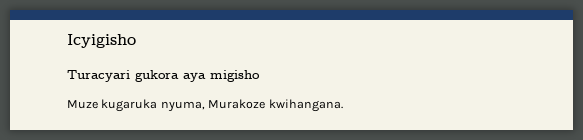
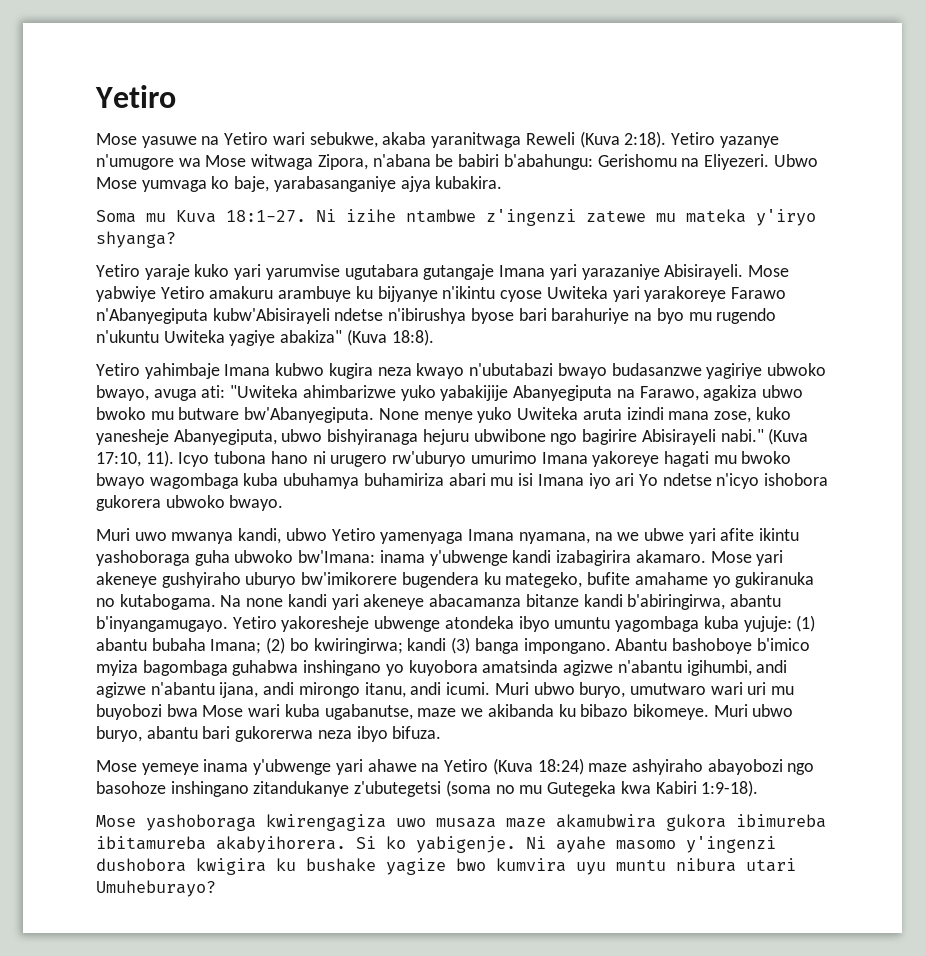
[67,34,136,48] [67,70,260,82] [67,99,343,112] Icyigisho // Turacyari gukora aya migisho // Muze kugaruka nyuma, Murakoze kwihangana. -> [95,85,176,108] [96,131,779,148] [96,154,818,170] [96,176,503,192] [96,209,816,226] [96,231,176,248] [96,264,789,280] [96,286,786,302] [96,308,777,324] [96,329,434,346] [96,363,826,379] [96,385,803,401] [96,407,791,423] [96,428,809,445] [96,450,792,467] [96,473,829,489] [96,495,284,511] [96,528,800,544] [96,550,784,566] [96,572,815,588] [96,594,781,610] [96,615,816,632] [96,637,810,654] [96,660,788,676] [96,682,795,698] [96,704,794,720] [96,726,442,742] [96,758,815,775] [96,780,759,797] [96,814,826,831] [96,836,776,853] [96,858,796,875] [96,880,216,897] Yetiro // Mose yasuwe na Yetiro wari sebukwe, akaba yaranitwaga Reweli (Kuva 2:18). Yetiro yazanye n'umugore wa Mose witwaga Zipora, n'abana be babiri b'abahungu: Gerishomu na Eliyezeri. Ubwo Mose yumvaga ko baje, yarabasanganiye ajya kubakira. // Soma mu Kuva 18:1-27. Ni izihe ntambwe z'ingenzi zatewe mu mateka y'iryo shyanga? // Yetiro yaraje kuko yari yarumvise ugutabara gutangaje Imana yari yarazaniye Abisirayeli. Mose yabwiye Yetiro amakuru arambuye ku bijyanye n'ikintu cyose Uwiteka yari yarakoreye Farawo n'Abanyegiputa kubw'Abisirayeli ndetse n'ibirushya byose bari barahuriye na byo mu rugendo n'ukuntu Uwiteka yagiye abakiza" (Kuva 18:8). // Yetiro yahimbaje Imana kubwo kugira neza kwayo n'ubutabazi bwayo budasanzwe yagiriye ubwoko bwayo, avuga ati: "Uwiteka ahimbarizwe yuko yabakijije Abanyegiputa na Farawo, agakiza ubwo bwoko mu butware bw'Abanyegiputa. None menye yuko Uwiteka aruta izindi mana zose, kuko yanesheje Abanyegiputa, ubwo bishyiranaga hejuru ubwibone ngo bagirire Abisirayeli nabi." (Kuva 17:10, 11). Icyo tubona hano ni urugero rw'uburyo umurimo Imana yakoreye hagati mu bwoko bwayo wagombaga kuba ubuhamya buhamiriza abari mu isi Imana iyo ari Yo ndetse n'icyo ishobora gukorera ubwoko bwayo. // Muri uwo mwanya kandi, ubwo Yetiro yamenyaga Imana nyamana, na we ubwe yari afite ikintu yashoboraga guha ubwoko bw'Imana: inama y'ubwenge kandi izabagirira akamaro. Mose yari akeneye gushyiraho uburyo bw'imikorere bugendera ku mategeko, bufite amahame yo gukiranuka no kutabogama. Na none kandi yari akeneye abacamanza bitanze kandi b'abiringirwa, abantu b'inyangamugayo. Yetiro yakoresheje ubwenge atondeka ibyo umuntu yagombaga kuba yujuje: (1) abantu bubaha Imana; (2) bo kwiringirwa; kandi (3) banga impongano. Abantu bashoboye b'imico myiza bagombaga guhabwa inshingano yo kuyobora amatsinda agizwe n'abantu igihumbi, andi agizwe n'abantu ijana, andi mirongo itanu, andi icumi. Muri ubwo buryo, umutwaro wari uri mu buyobozi bwa Mose wari kuba ugabanutse, maze we akibanda ku bibazo bikomeye. Muri ubwo buryo, abantu bari gukorerwa neza ibyo bifuza. // Mose yemeye inama y'ubwenge yari ahawe na Yetiro (Kuva 18:24) maze ashyiraho abayobozi ngo basohoze inshingano zitandukanye z'ubutegetsi (soma no mu Gutegeka kwa Kabiri 1:9-18). // Mose yashoboraga kwirengagiza uwo musaza maze akamubwira gukora ibimureba ibitamureba akabyihorera. Si ko yabigenje. Ni ayahe masomo y'ingenzi dushobora kwigira ku bushake yagize bwo kumvira uyu muntu nibura utari Umuheburayo?

